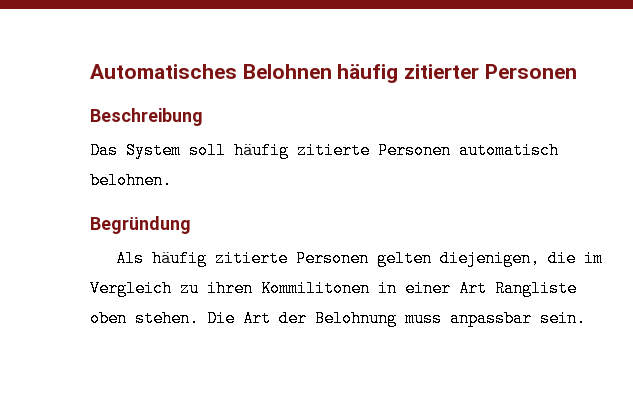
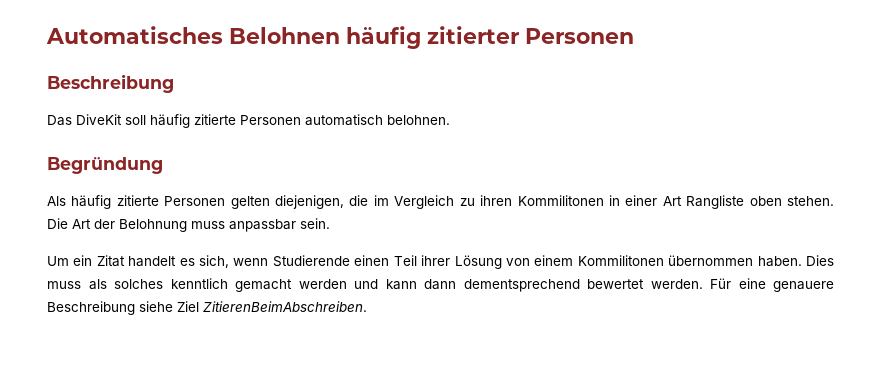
[126,142,181,159] System -> [76,114,122,125] DiveKit
(586, 318) none -> [47,255,834,269] [47,278,834,292] [47,301,367,315] // Um ein Zitat handelt es sich, wenn Studierende einen Teil ihrer Lösung von einem Kommilitonen übernommen haben. Dies muss als solches kenntlich gemacht werden und kann dann dementsprechend bewertet werden. Für eine genauere Beschreibung siehe Ziel ZitierenBeimAbschreiben.

